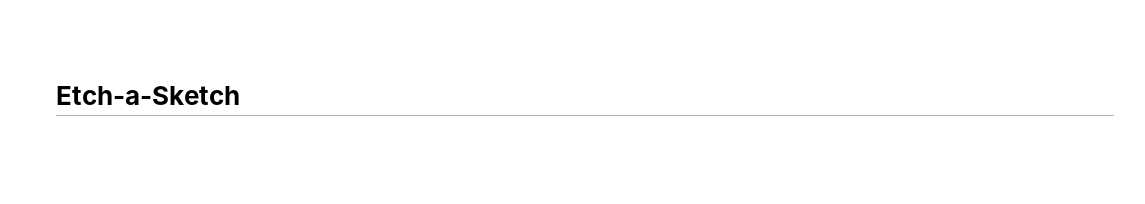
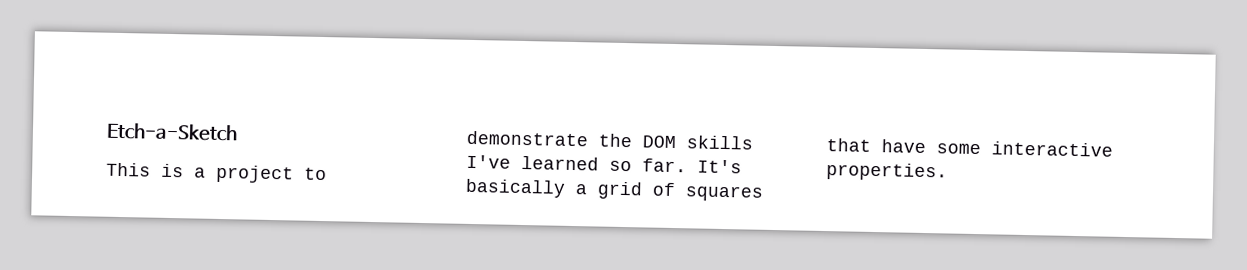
(240, 95) none -> [106,162,327,184] [466,130,753,150] [466,154,742,174] [465,178,763,202] [826,138,1113,157] [826,162,948,182] // This is a project to demonstrate the DOM skills I've learned so far. It's basically a grid of squares that have some interactive properties.

